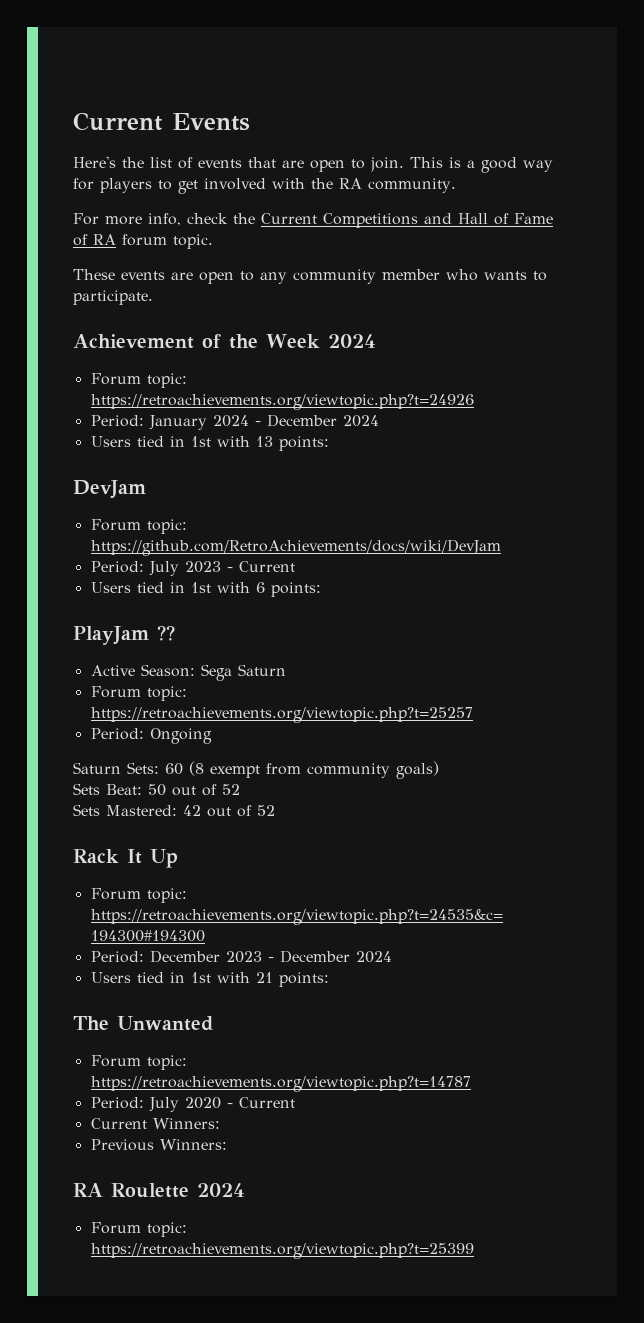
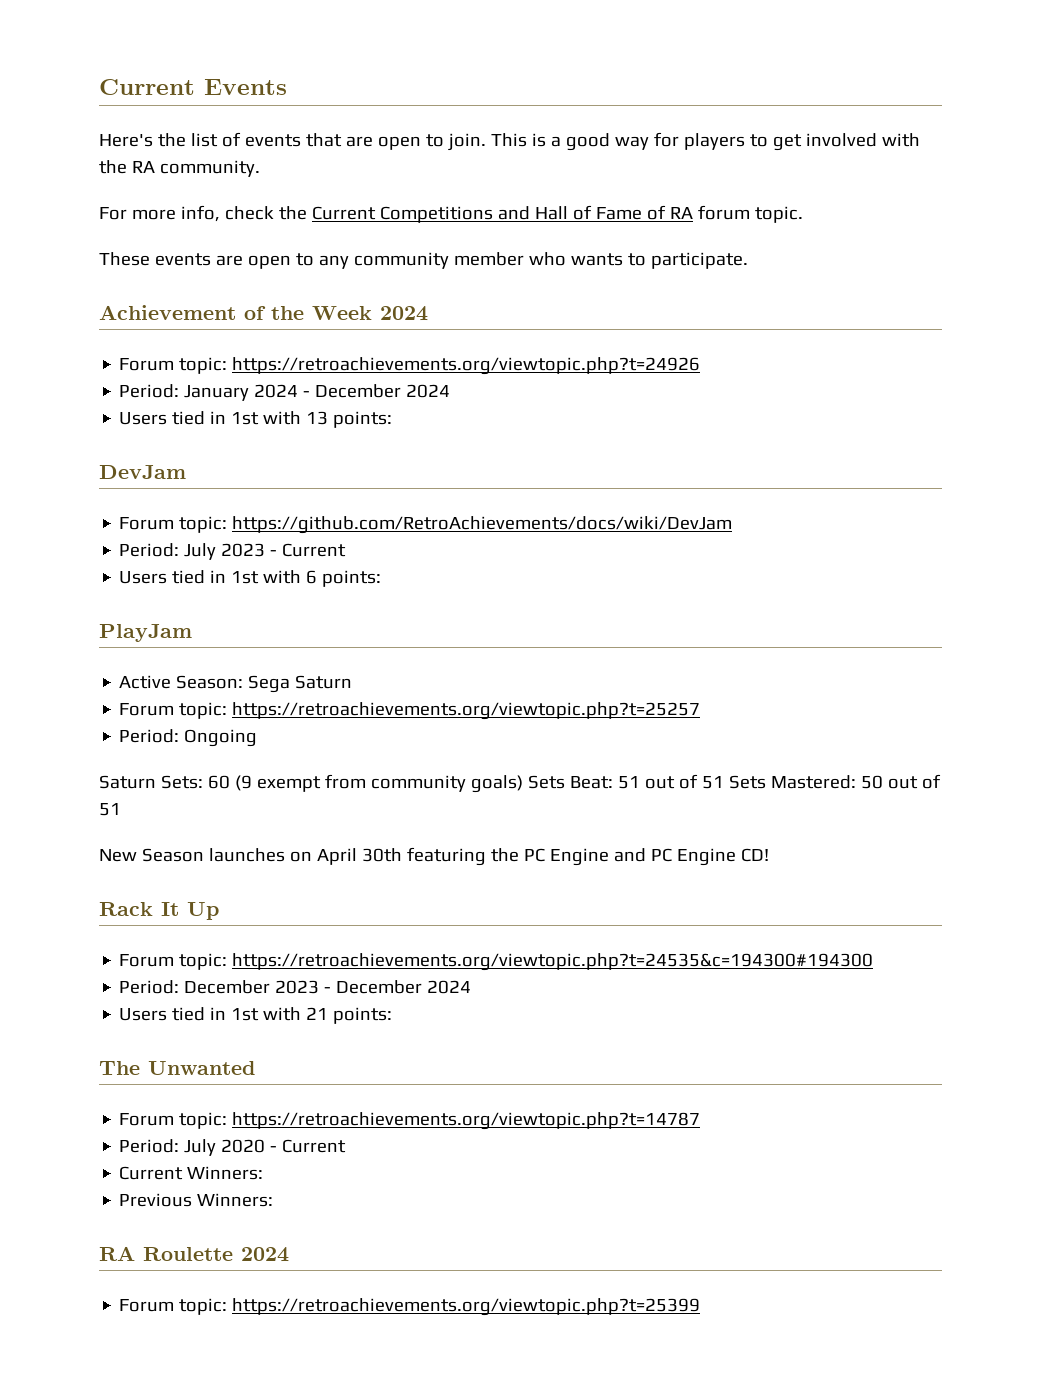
[157,625,175,641] ?? -> (192, 633) none
[189,761,204,776] (8 -> [234,775,252,791] (9
(439, 770) // -> (523, 784) none
[148,784,240,796] [73,804,275,817] 50 out of 52 // Sets Mastered: 42 out of 52 -> [617,774,941,789] [99,803,121,816] [99,847,769,866] 51 out of 51 Sets Mastered: 50 out of 51 // New Season launches on April 30th featuring the PC Engine and PC Engine CD!

